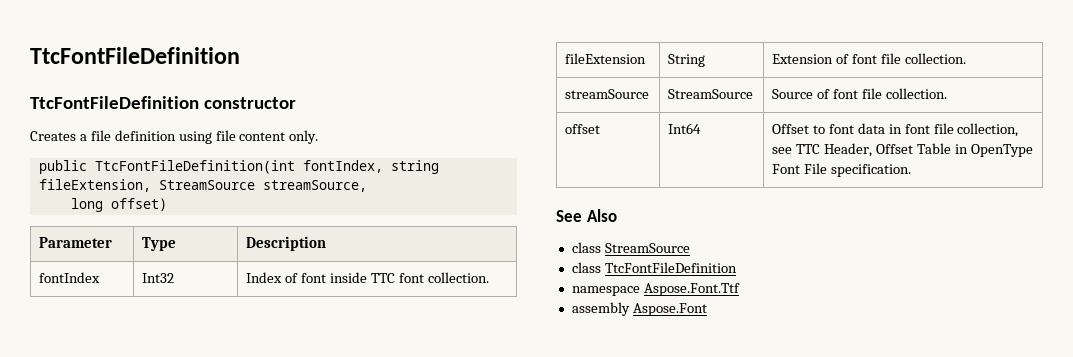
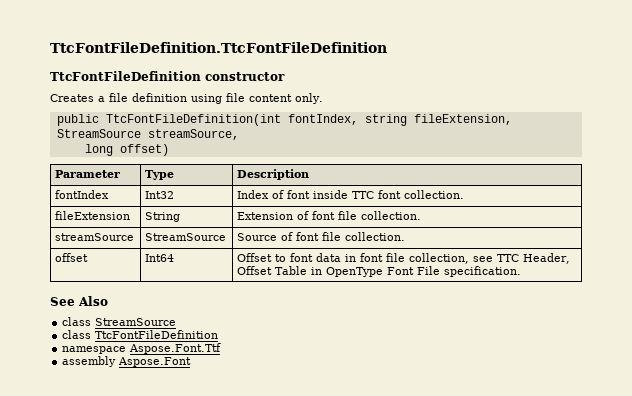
[30,47,240,64] TtcFontFileDefinition -> [50,42,387,53] TtcFontFileDefinition.TtcFontFileDefinition

